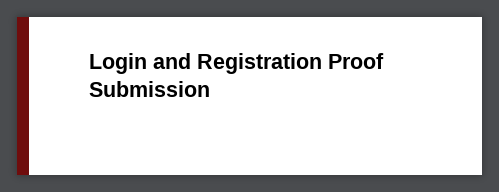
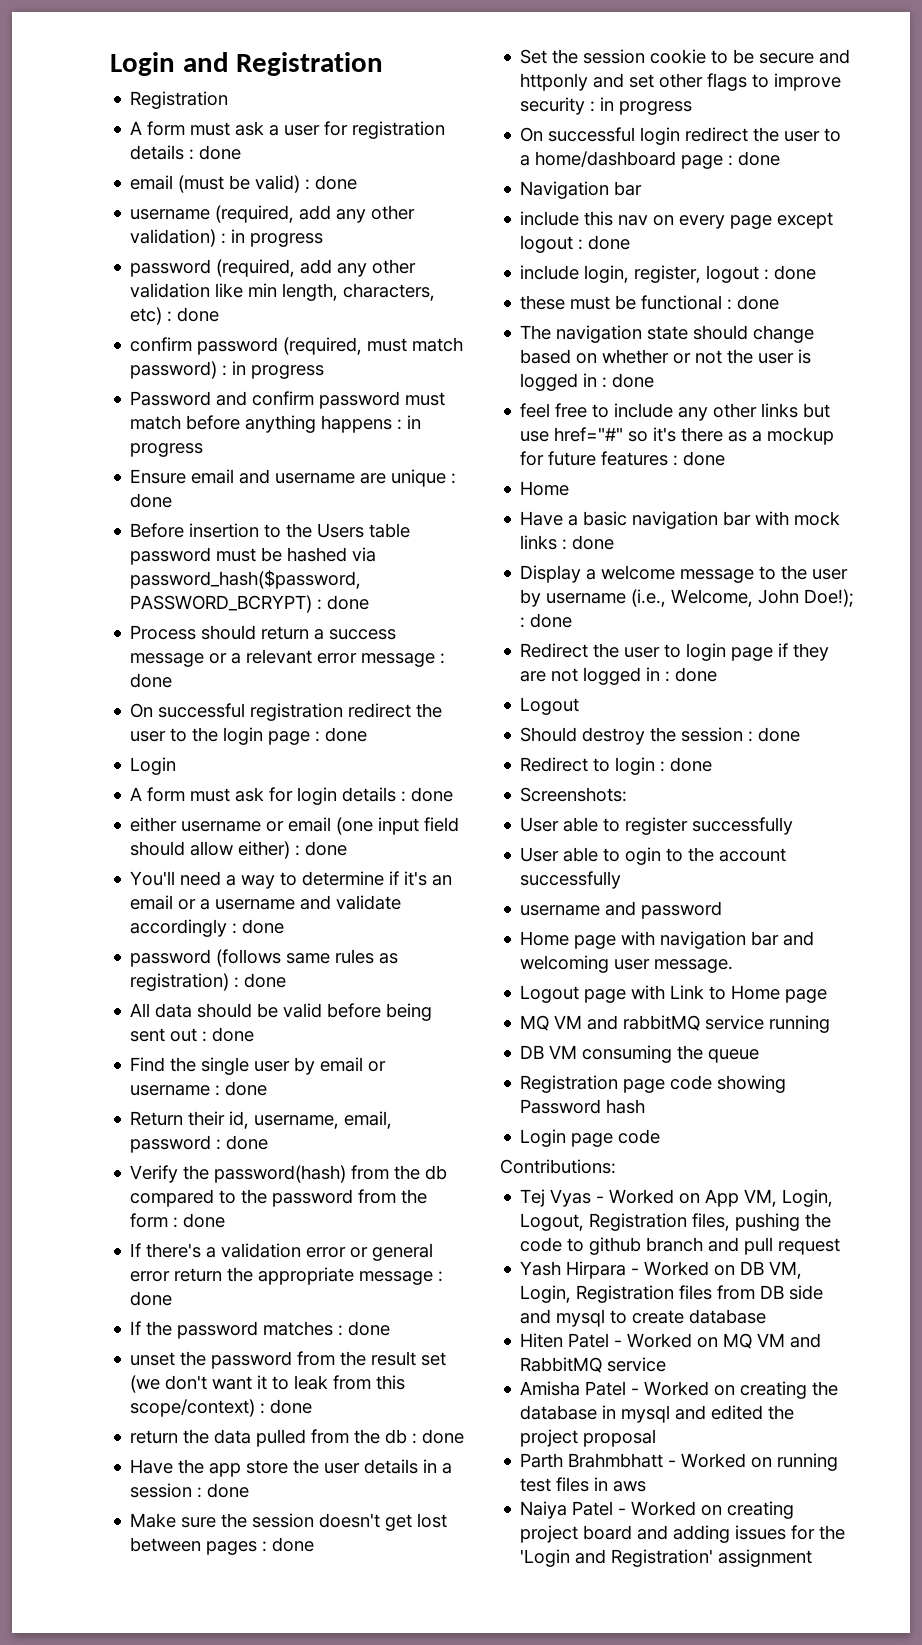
[328,53,384,69] [89,81,210,97] Proof Submission -> [130,91,229,109] [130,121,446,139] [130,145,242,160] [130,175,358,193] [130,205,416,223] [130,229,324,247] [130,259,417,277] [130,283,436,301] [130,307,220,325] [130,337,464,355] [130,361,325,379] [130,391,446,409] [130,415,422,433] [130,443,204,457] [130,469,457,487] [130,493,173,508] [130,523,411,538] [130,547,377,565] [130,570,362,589] [130,595,370,613] [130,625,397,640] [130,649,446,667] [130,673,173,688] [130,703,443,721] [130,727,368,745] [130,757,177,775] [130,787,454,805] [130,817,460,835] [130,841,348,859] [130,871,453,889] [130,895,402,910] [130,919,285,937] [130,949,399,967] [130,973,287,991] [130,1003,433,1021] [130,1027,255,1042] [130,1057,387,1075] [130,1081,268,1096] [130,1111,393,1129] [130,1135,269,1153] [130,1165,448,1183] [130,1189,428,1207] [130,1213,226,1228] [130,1243,434,1261] [130,1267,444,1285] [130,1291,173,1306] [130,1321,391,1339] [130,1351,447,1369] [130,1375,406,1393] [130,1399,313,1417] [130,1429,465,1447] [130,1459,453,1477] [130,1483,250,1498] [130,1513,448,1531] [130,1537,315,1555] [520,49,851,64] [520,73,842,91] [520,97,693,115] [520,127,842,145] [520,151,781,169] [520,181,643,199] [520,211,834,229] [520,235,631,253] [520,265,817,283] [520,295,780,310] [520,325,815,343] [520,349,812,364] [520,373,655,391] [520,403,831,421] [520,427,835,445] [520,451,726,466] [520,481,570,496] [520,511,841,529] [520,535,615,550] [520,565,849,583] [520,589,855,607] [520,613,573,628] [520,643,830,661] [520,667,718,685] [520,697,580,715] [520,727,801,745] [520,757,713,775] [520,787,628,802] [520,817,794,835] [520,847,787,865] [520,871,622,889] [520,901,723,919] [520,931,815,949] [520,955,734,973] [520,985,828,1003] [520,1015,831,1033] [520,1045,760,1063] [520,1075,787,1093] [520,1099,646,1114] [520,1129,661,1147] [500,1159,616,1174] [520,1189,834,1207] [520,1213,832,1231] [520,1237,841,1255] [520,1261,803,1279] [520,1285,824,1303] [520,1309,767,1327] [520,1333,822,1349] [520,1357,667,1373] [520,1381,839,1399] [520,1405,795,1423] [520,1429,657,1447] [520,1453,839,1471] [520,1477,647,1492] [520,1501,795,1519] [520,1525,846,1543] [520,1549,813,1567] // Registration // A form must ask a user for registration details : done // email (must be valid) : done // username (required, add any other validation) : in progress // password (required, add any other validation like min length, characters, etc) : done // confirm password (required, must match password) : in progress // Password and confirm password must match before anything happens : in progress // Ensure email and username are unique : done // Before insertion to the Users table password must be hashed via password_hash($password, PASSWORD_BCRYPT) : done // Process should return a success message or a relevant error message : done // On successful registration redirect the user to the login page : done // Login // A form must ask for login details : done // either username or email (one input field should allow either) : done // You'll need a way to determine if it's an email or a username and validate accordingly : done // password (follows same rules as registration) : done // All data should be valid before being sent out : done // Find the single user by email or username : done // Return their id, username, email, password : done // Verify the password(hash) from the db compared to the password from the form : done // If there's a validation error or general error return the appropriate message : done // If the password matches : done // unset the password from the result set (we don't want it to leak from this scope/context) : done // return the data pulled from the db : done // Have the app store the user details in a session : done // Make sure the session doesn't get lost between pages : done // Set the session cookie to be secure and httponly and set other flags to improve security : in progress // On successful login redirect the user to a home/dashboard page : done // Navigation bar // include this nav on every page except logout : done // include login, register, logout : done // these must be functional : done // The navigation state should change based on whether or not the user is logged in : done // feel free to include any other links but use href="#" so it's there as a mockup for future features : done // Home // Have a basic navigation bar with mock links : done // Display a welcome message to the user by username (i.e., Welcome, John Doe!); : done // Redirect the user to login page if they are not logged in : done // Logout // Should destroy the session : done // Redirect to login : done // Screenshots: // User able to register successfully // User able to ogin to the account successfully // username and password // Home page with navigation bar and welcoming user message. // Logout page with Link to Home page // MQ VM and rabbitMQ service running // DB VM consuming the queue // Registration page code showing Password hash // Login page code // Contributions: // Tej Vyas - Worked on App VM, Login, Logout, Registration files, pushing the code to github branch and pull request // Yash Hirpara - Worked on DB VM, Login, Registration files from DB side and mysql to create database // Hiten Patel - Worked on MQ VM and RabbitMQ service // Amisha Patel - Worked on creating the database in mysql and edited the project proposal // Parth Brahmbhatt - Worked on running test files in aws // Naiya Patel - Worked on creating project board and adding issues for the 'Login and Registration' assignment

